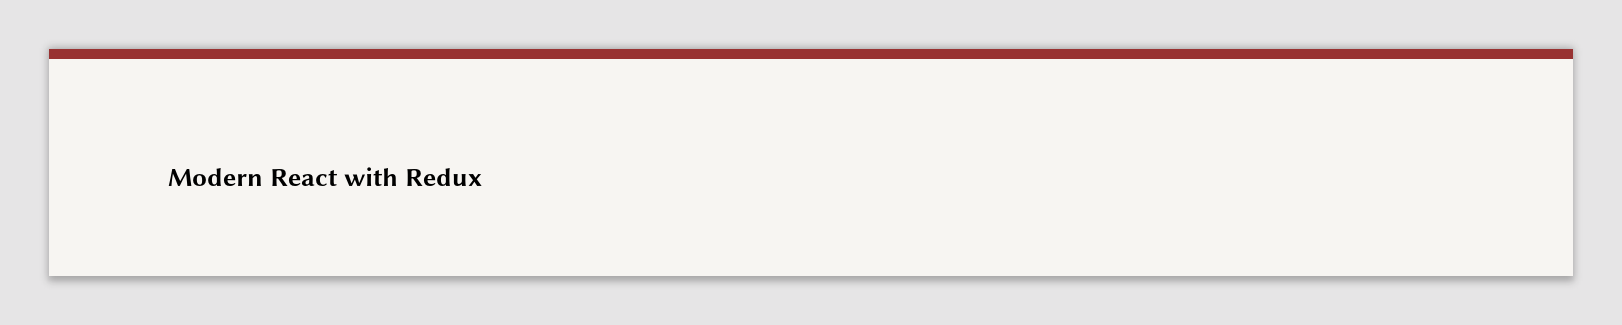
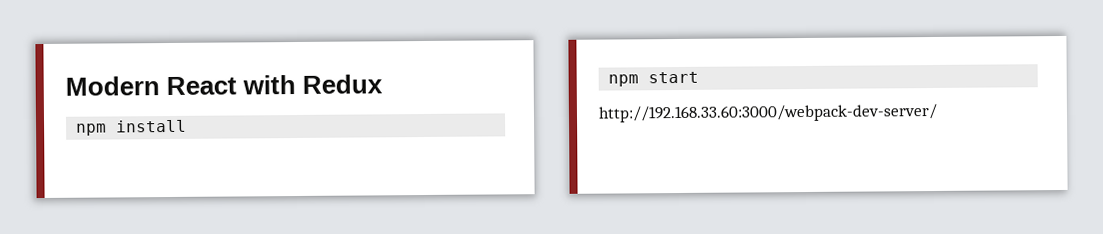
(483, 177) none -> [76,119,188,136] [608,71,700,87] [598,103,938,123] // npm install // npm start // http://192.168.33.60:3000/webpack-dev-server/

